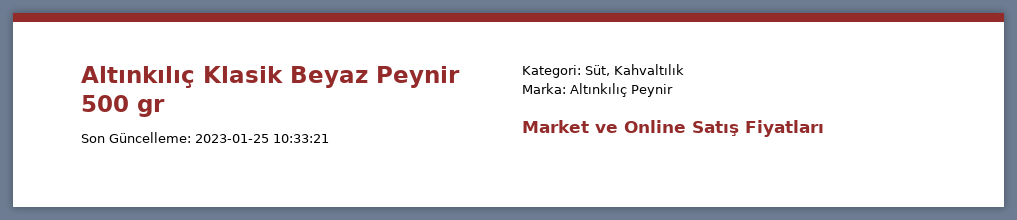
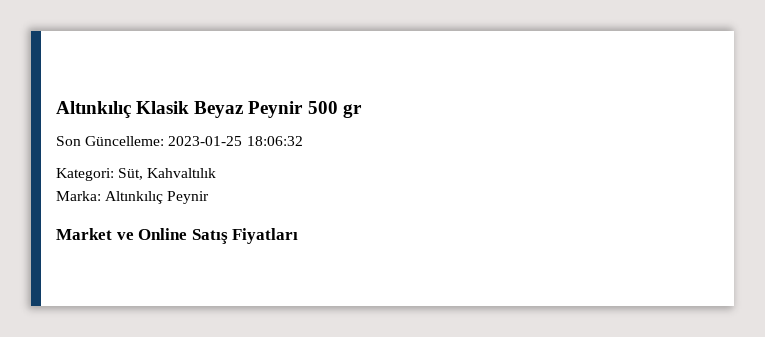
[273,134,329,143] 10:33:21 -> [246,136,303,146] 18:06:32

